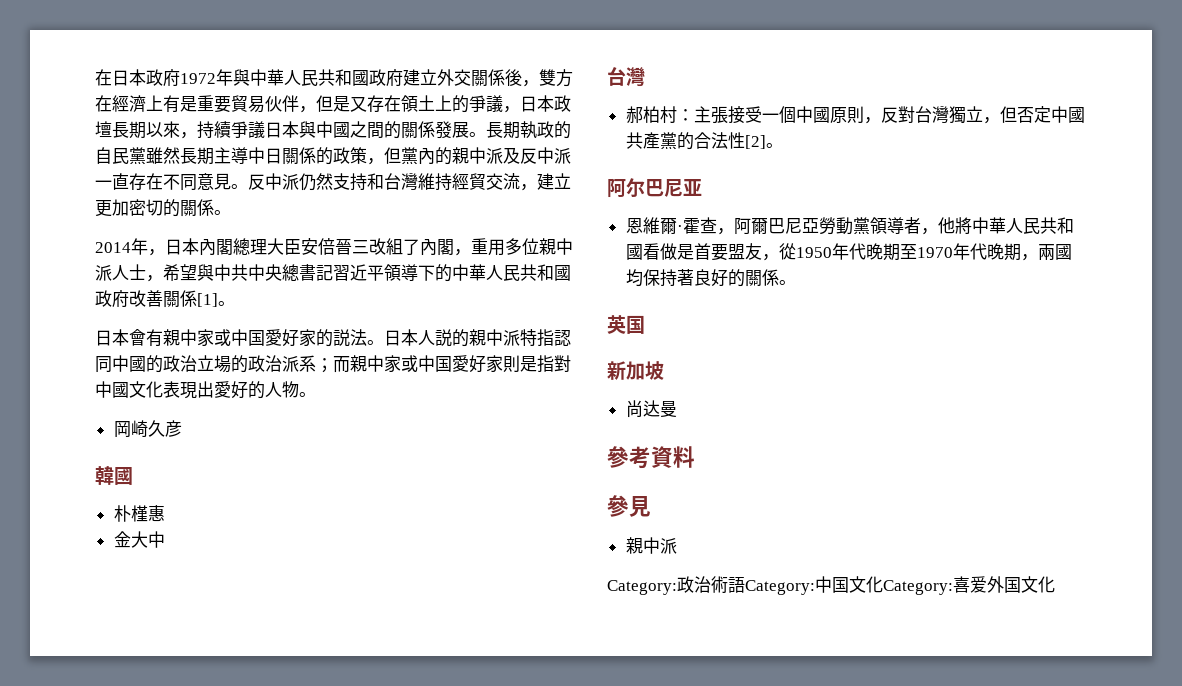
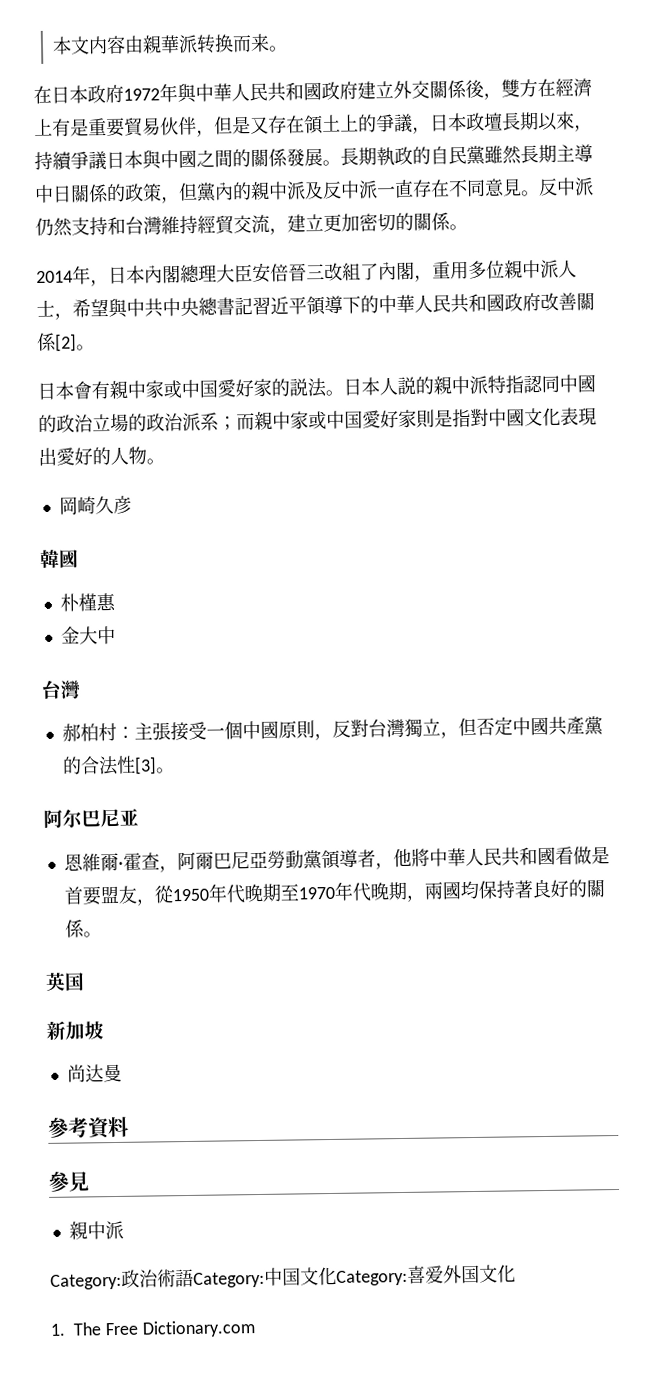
(95, 77) none -> [52,33,289,55] 本文内容由親華派转换而来。 //
[197,293,218,307] [1] -> [55,333,77,352] [2]
[744,135,766,149] [2] -> [133,756,157,775] [3]
(1055, 584) none -> [50,1320,256,1338] // 1. The Free Dictionary.com

